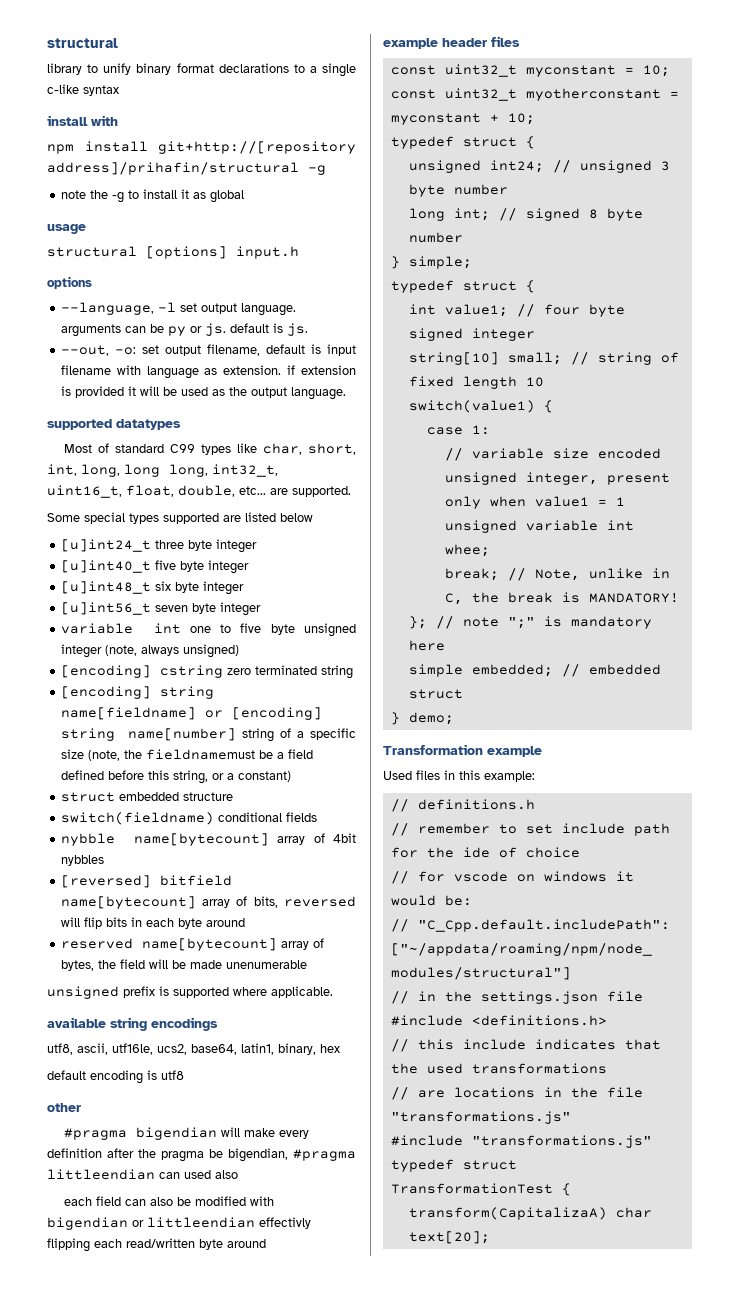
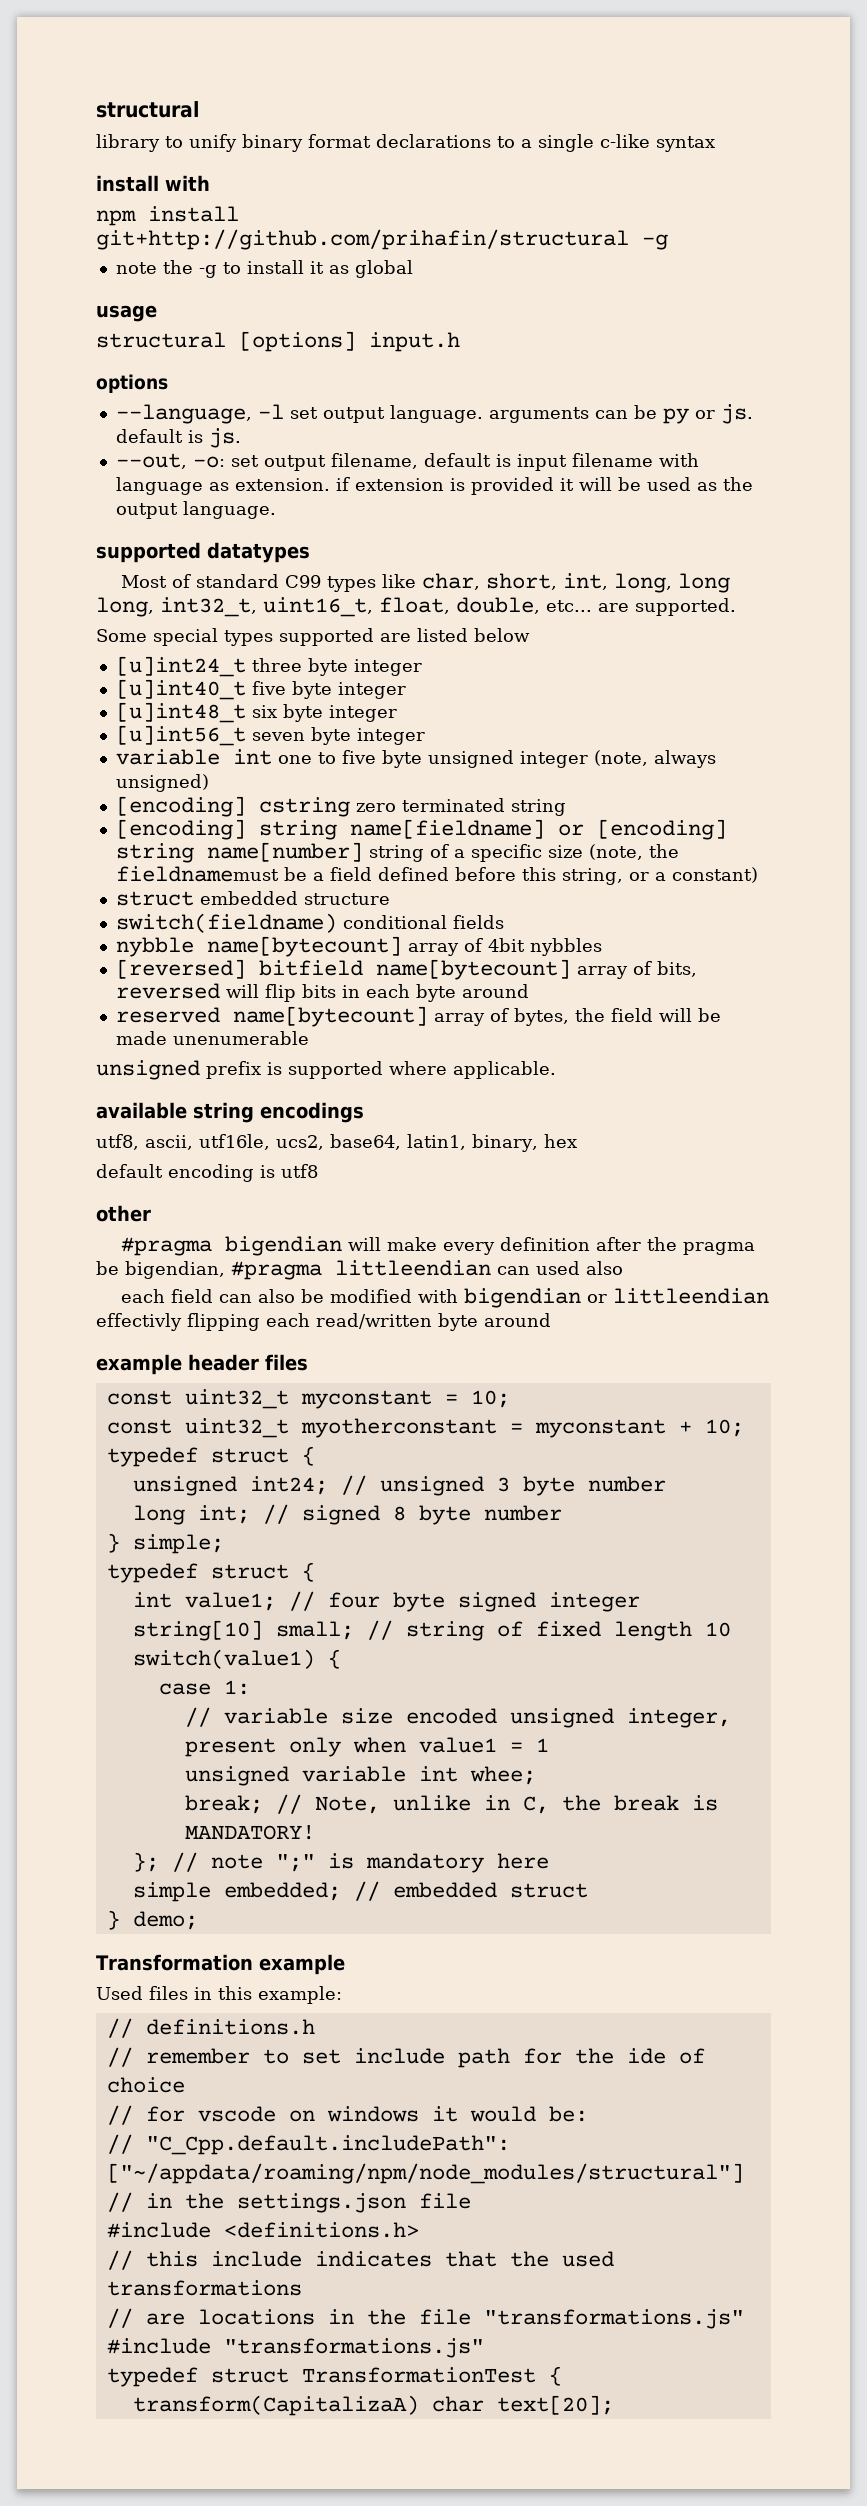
[158,141,356,154] [47,162,299,175] git+http://[repository address]/prihafin/structural -> [96,229,629,250] git+http://github.com/prihafin/structural

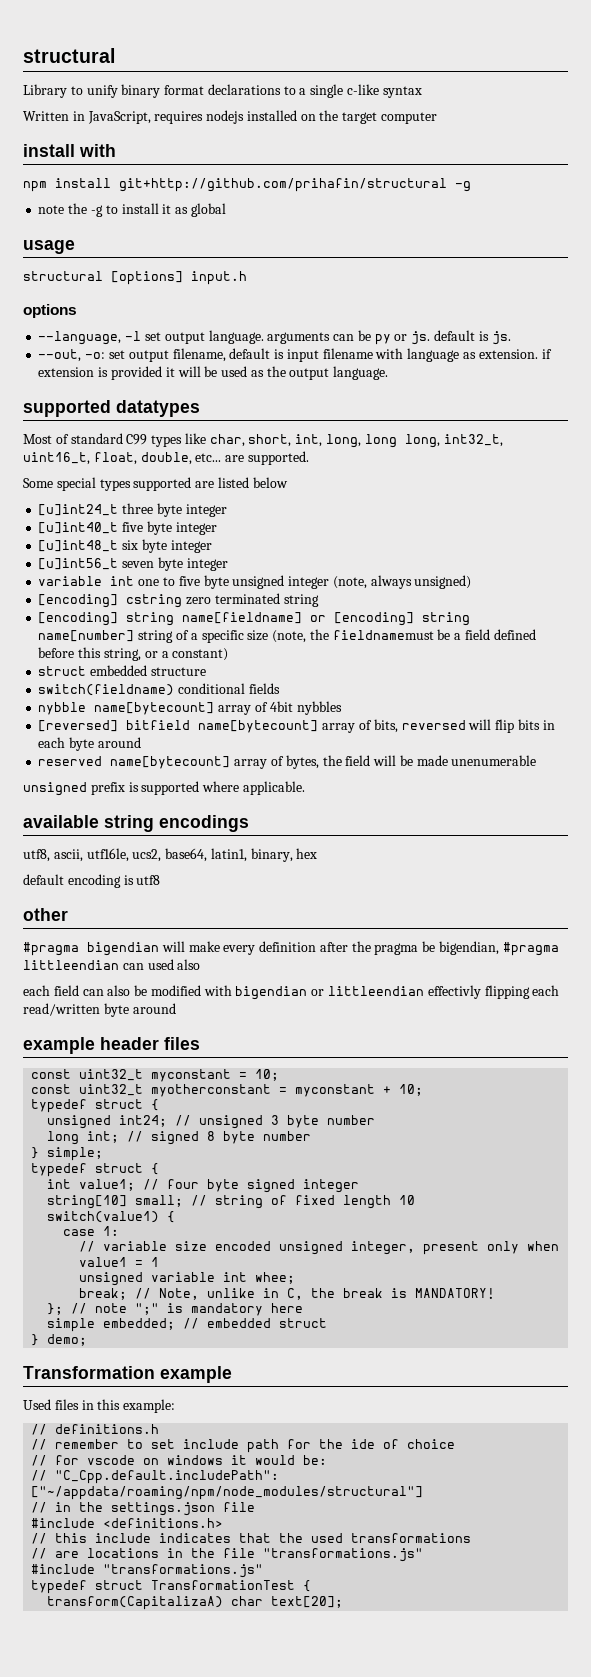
[96,134,160,152] library -> [23,84,67,98] Library
(715, 144) none -> [23,110,438,124] // Written in JavaScript, requires nodejs installed on the target computer

